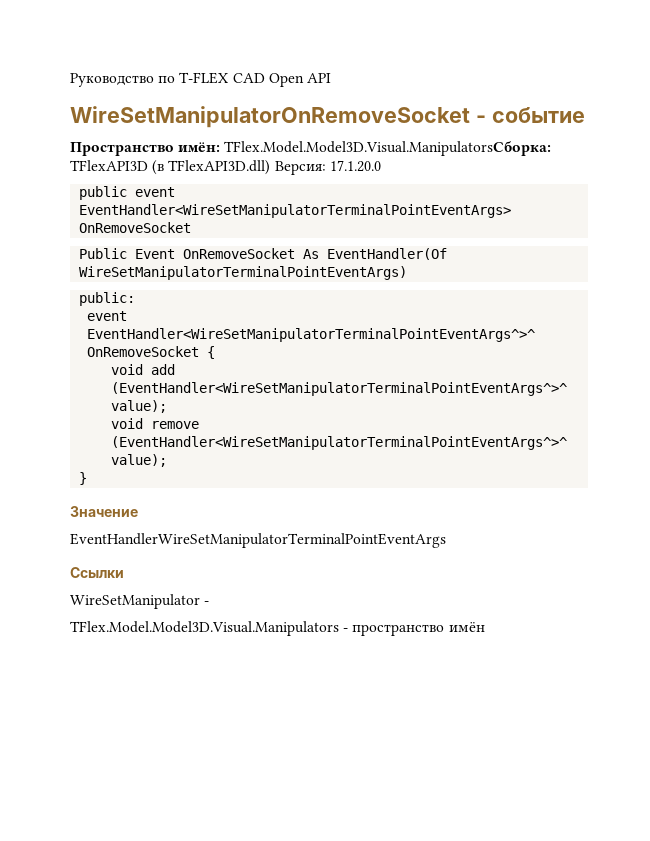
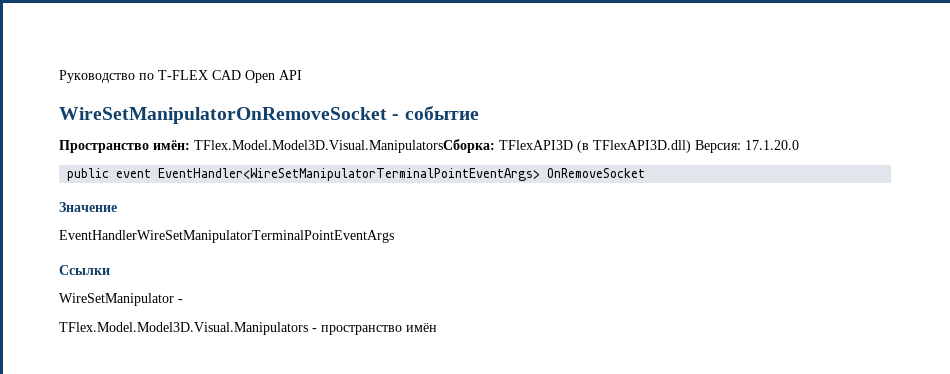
[79,248,448,260] [79,266,408,280] [79,292,136,306] [87,311,128,321] [87,328,536,342] [87,346,216,359] [111,364,176,375] [111,382,568,396] [111,400,168,413] [111,418,200,429] [111,436,568,450] [111,454,168,467] [79,472,88,485] // Public Event OnRemoveSocket As EventHandler(Of WireSetManipulatorTerminalPointEventArgs) // public: // event EventHandler<WireSetManipulatorTerminalPointEventArgs^>^ OnRemoveSocket { // void add (EventHandler<WireSetManipulatorTerminalPointEventArgs^>^ value); // void remove (EventHandler<WireSetManipulatorTerminalPointEventArgs^>^ value); // } -> (646, 173) none

